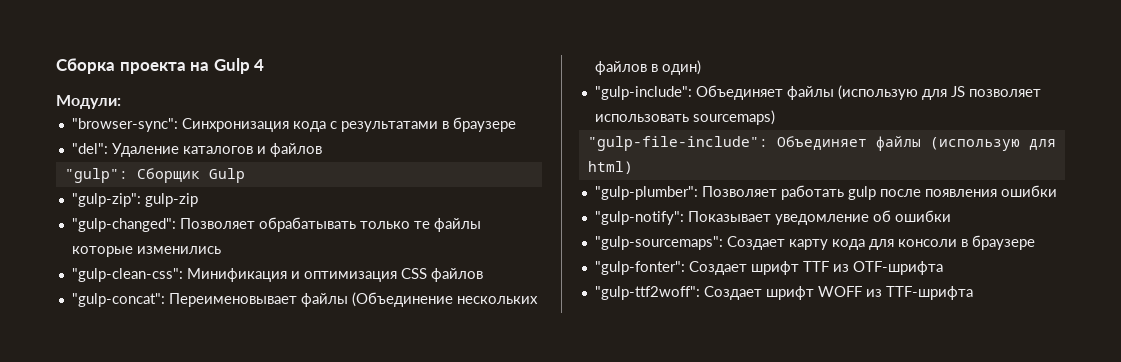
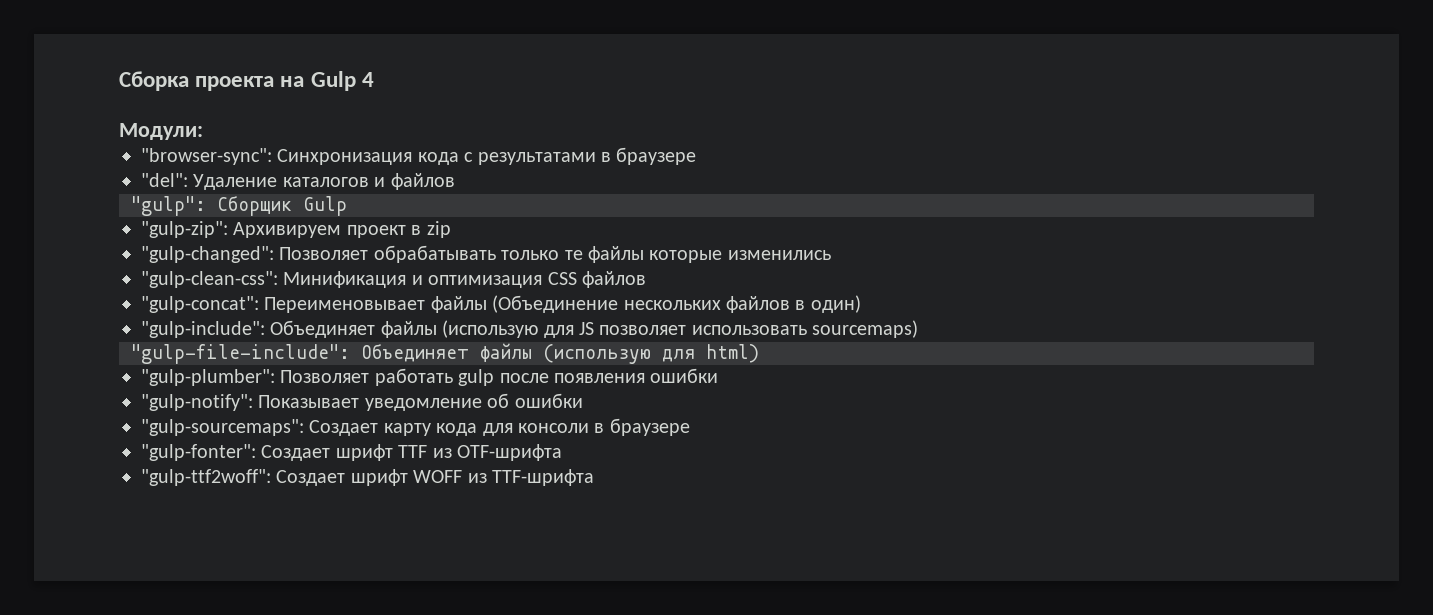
[144,193,198,207] gulp-zip -> [233,221,451,238] Архивируем проект в zip

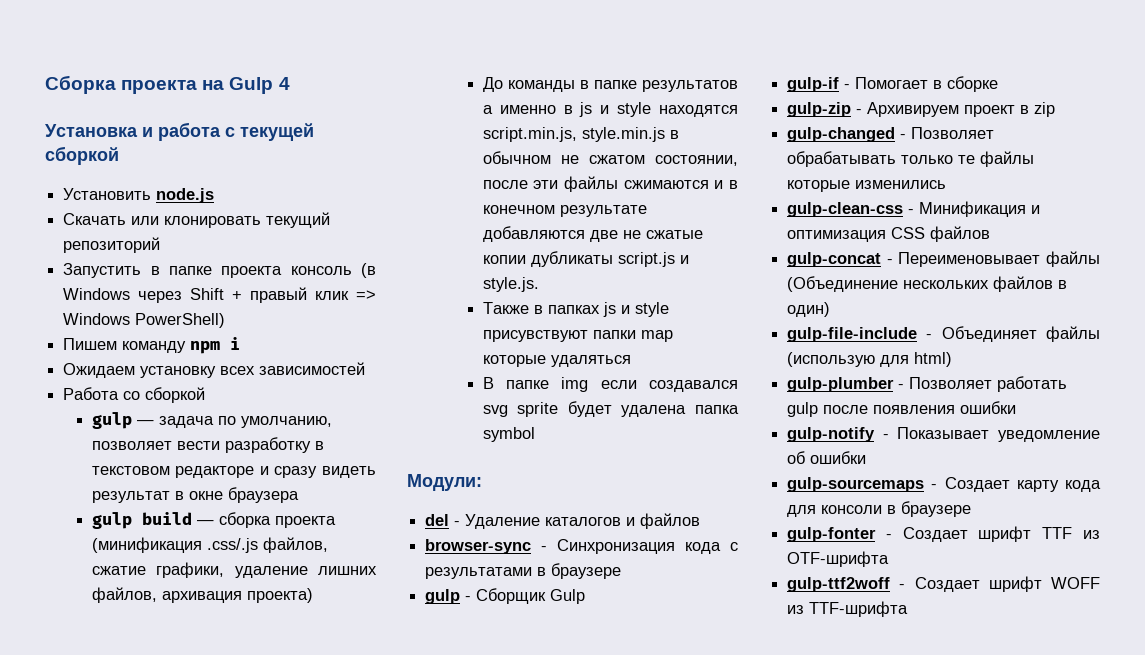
[119,123,203,140] [141,148,272,165] Модули: // "browser-sync": -> [45,122,314,141] [45,146,119,165] [63,188,215,203] [63,212,331,228] [63,237,161,253] [63,263,376,278] [63,287,376,303] [63,313,226,328] [63,337,241,354] [63,362,366,378] [63,387,206,403] [91,412,332,429] [91,437,324,453] [91,466,376,478] [91,487,299,503] [91,512,336,529] [91,537,328,553] [91,562,377,578] [91,587,313,603] [482,77,738,92] [482,102,738,117] [482,127,679,142] [482,151,738,166] [482,176,738,192] [482,205,647,217] [482,226,703,242] [482,251,689,267] [482,277,539,292] [482,302,669,317] [482,330,673,342] [482,355,631,367] [482,377,738,392] [482,401,739,417] [482,427,535,442] [407,474,482,491] [425,513,701,529] [425,539,548,554] Установка и работа с текущей сборкой // Установить node.js // Скачать или клонировать текущий репозиторий // Запустить в папке проекта консоль (в Windows через Shift + правый клик => Windows PowerShell) // Пишем команду npm i // Ожидаем установку всех зависимостей // Работа со сборкой // gulp — задача по умолчанию, позволяет вести разработку в текстовом редакторе и сразу видеть результат в окне браузера // gulp build — сборка проекта (минификация .css/.js файлов, сжатие графики, удаление лишних файлов, архивация проекта) // До команды в папке результатов а именно в js и style находятся script.min.js, style.min.js в обычном не сжатом состоянии, после эти файлы сжимаются и в конечном результате добавляются две не сжатые копии дубликаты script.js и style.js. // Также в папках js и style присувствуют папки map которые удаляться // В папке img если создавался svg sprite будет удалена папка symbol // Модули: // del - Удаление каталогов и файлов // browser-sync -
[141,173,455,190] [131,196,347,216] [141,221,228,238] "del": Удаление каталогов и файлов // "gulp": Сборщик Gulp // "gulp-zip": -> [425,588,586,604] [787,76,999,92] [787,102,863,117] gulp - Сборщик Gulp // gulp-if - Помогает в сборке // gulp-zip -
[141,246,274,263] "gulp-changed": -> [787,127,907,142] gulp-changed -
[141,271,278,288] "gulp-clean-css": -> [787,202,915,217] gulp-clean-css -
[141,296,259,313] "gulp-concat": -> [787,252,893,267] gulp-concat -
[141,320,919,338] [131,344,350,364] "gulp-include": Объединяет файлы (использую для JS позволяет использовать sourcemaps) // "gulp-file-include": -> [787,327,933,342] gulp-file-include -
[141,369,275,386] "gulp-plumber": -> [787,377,905,392] gulp-plumber -
[141,394,253,411] "gulp-notify": -> [787,427,889,442] gulp-notify -
[141,419,304,436] "gulp-sourcemaps": -> [787,477,938,492] gulp-sourcemaps -
[141,444,256,461] "gulp-fonter": -> [787,527,892,542] gulp-fonter -
[141,469,271,486] "gulp-ttf2woff": -> [787,577,906,592] gulp-ttf2woff -

